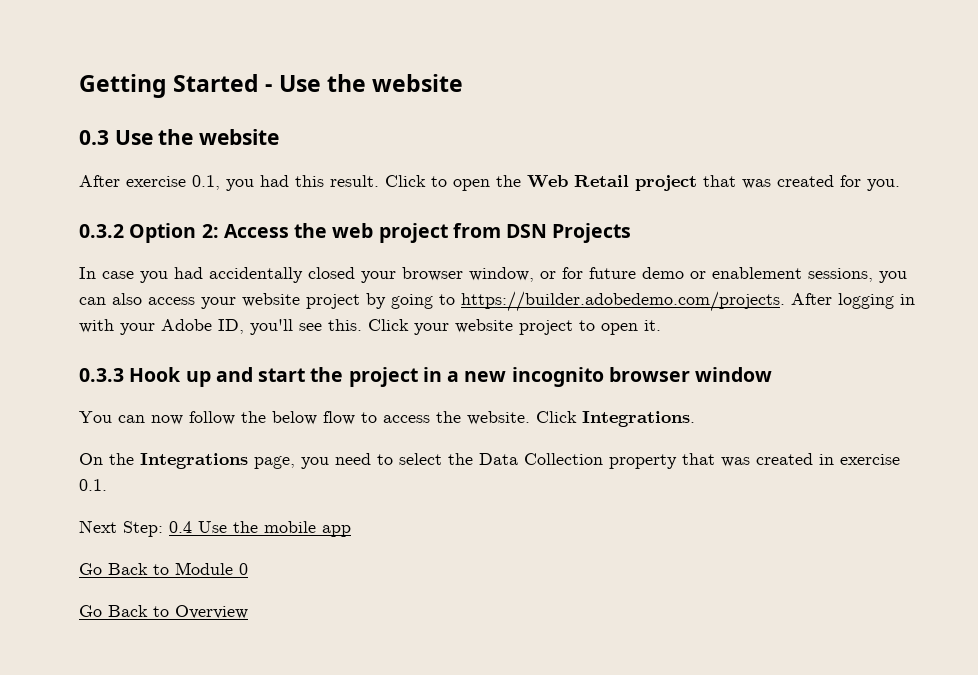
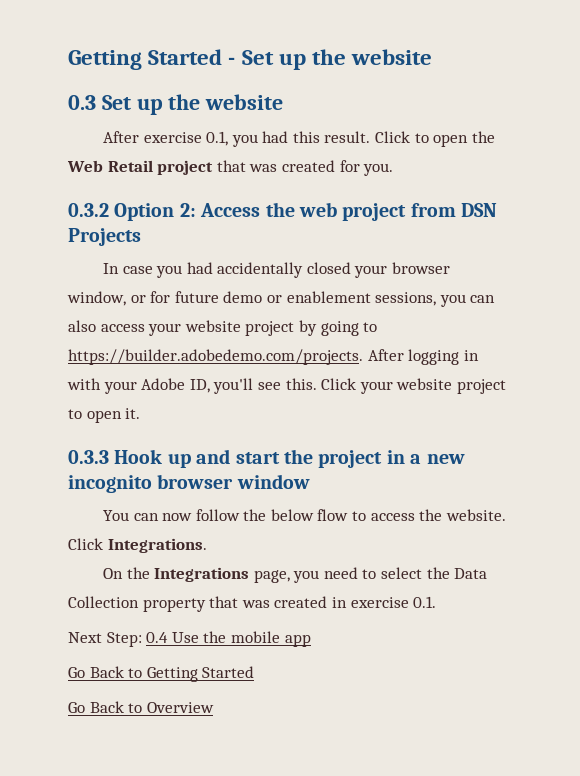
[278,75,321,92] Use -> [241,50,306,70] Set up
[114,130,153,145] Use -> [101,95,163,115] Set up
[175,562,248,575] Module 0 -> [146,666,255,682] Getting Started

